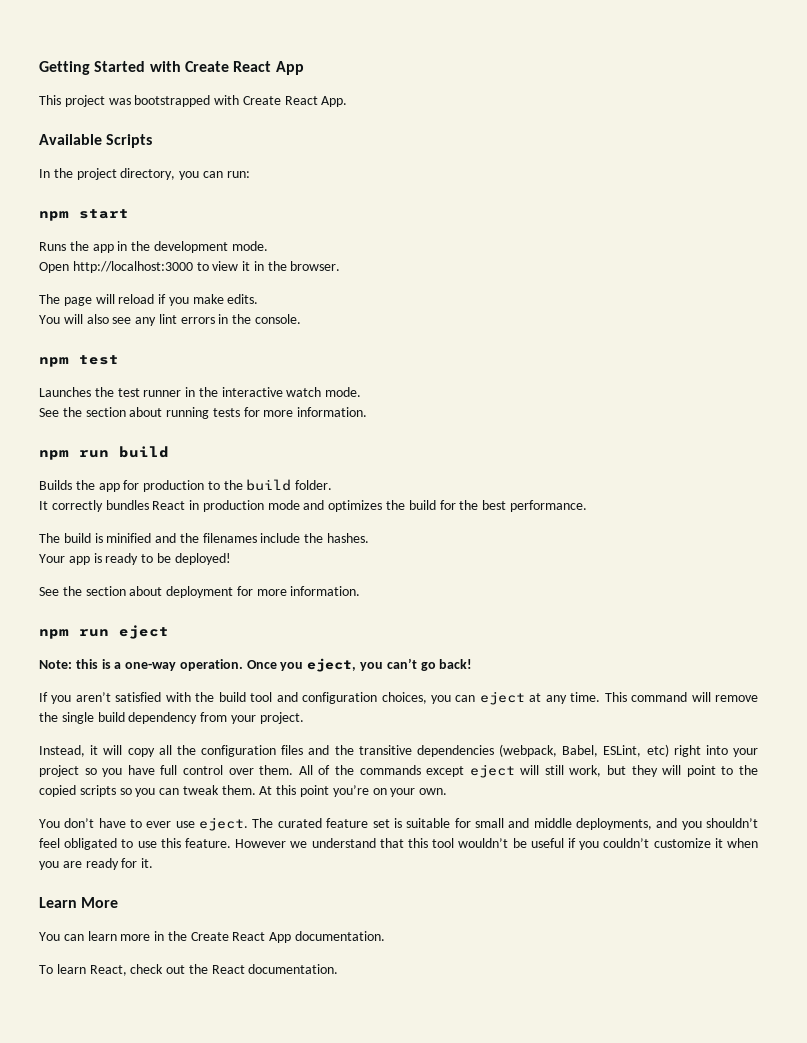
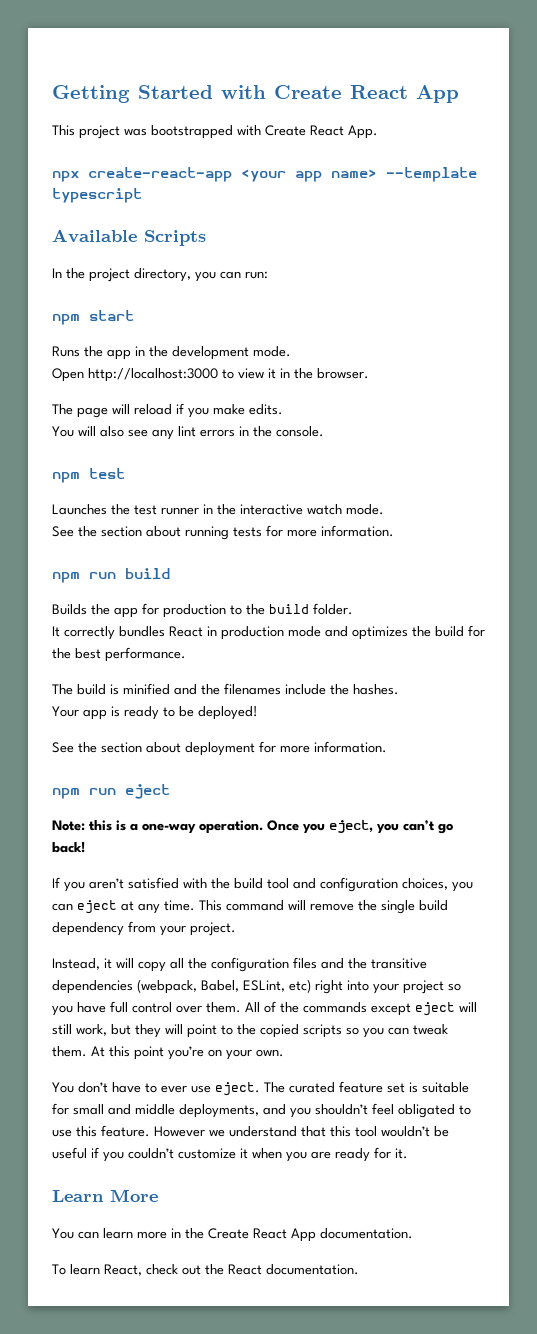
(348, 101) none -> [52,167,477,182] [52,188,142,203] // npx create-react-app <your app name> --template typescript

